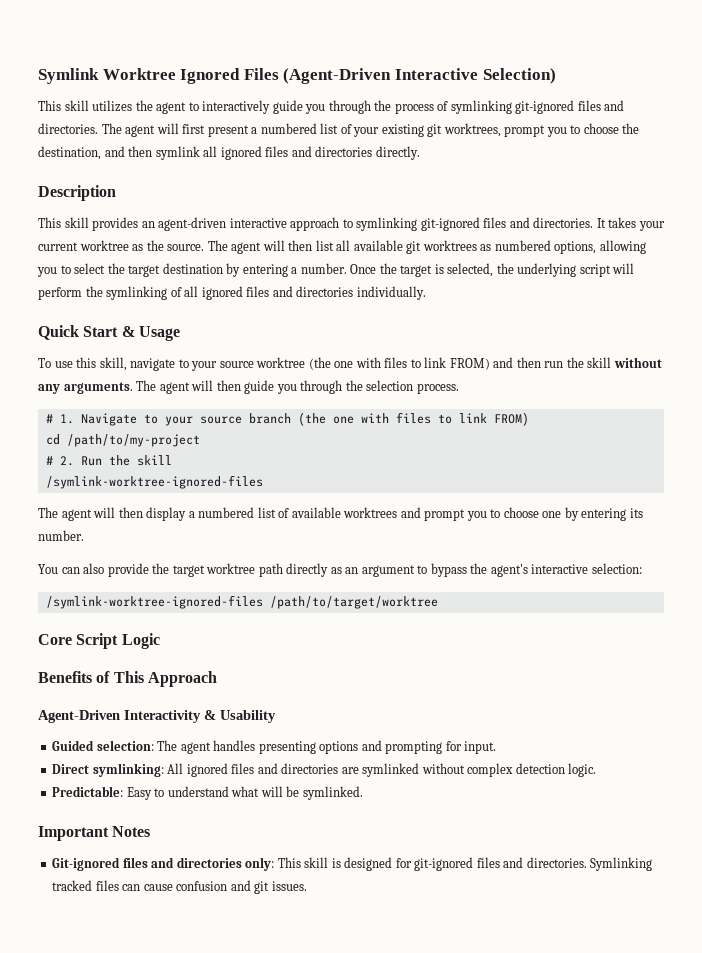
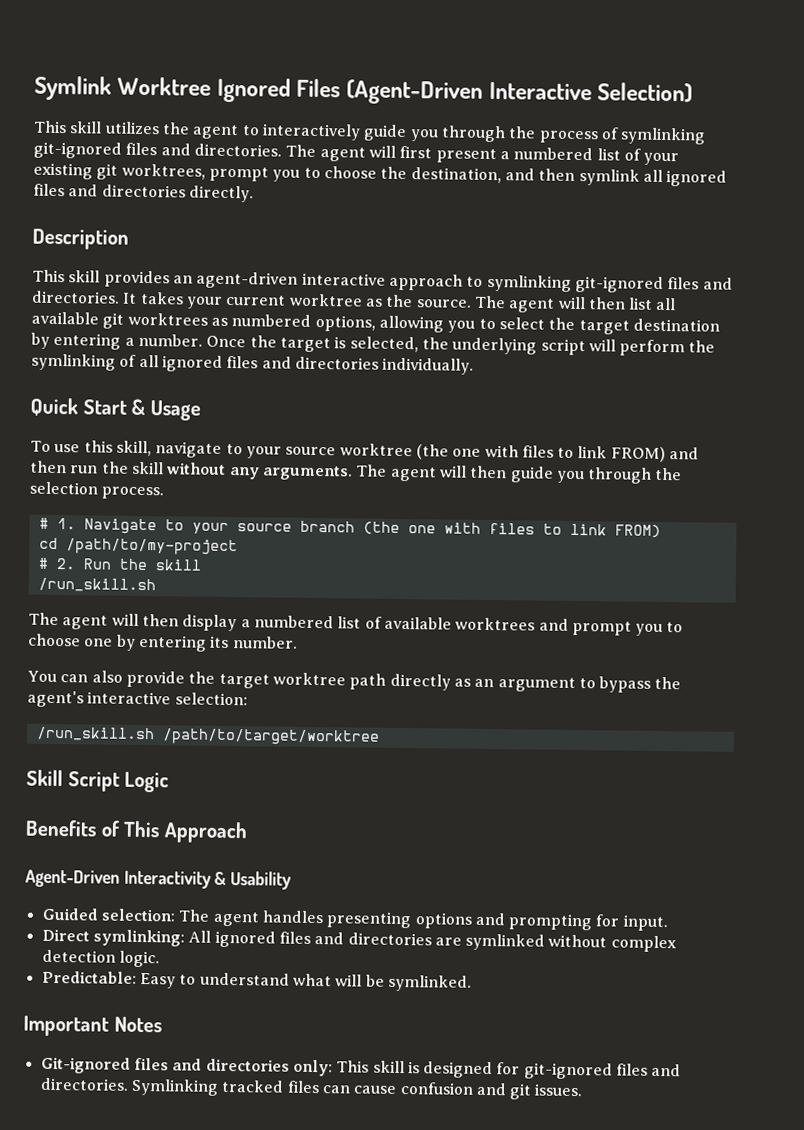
[45,475,263,489] /symlink-worktree-ignored-files -> [37,577,156,593] /run_skill.sh
[45,595,263,609] /symlink-worktree-ignored-files -> [35,726,155,742] /run_skill.sh
[38,634,72,645] Core -> [26,769,63,787] Skill

